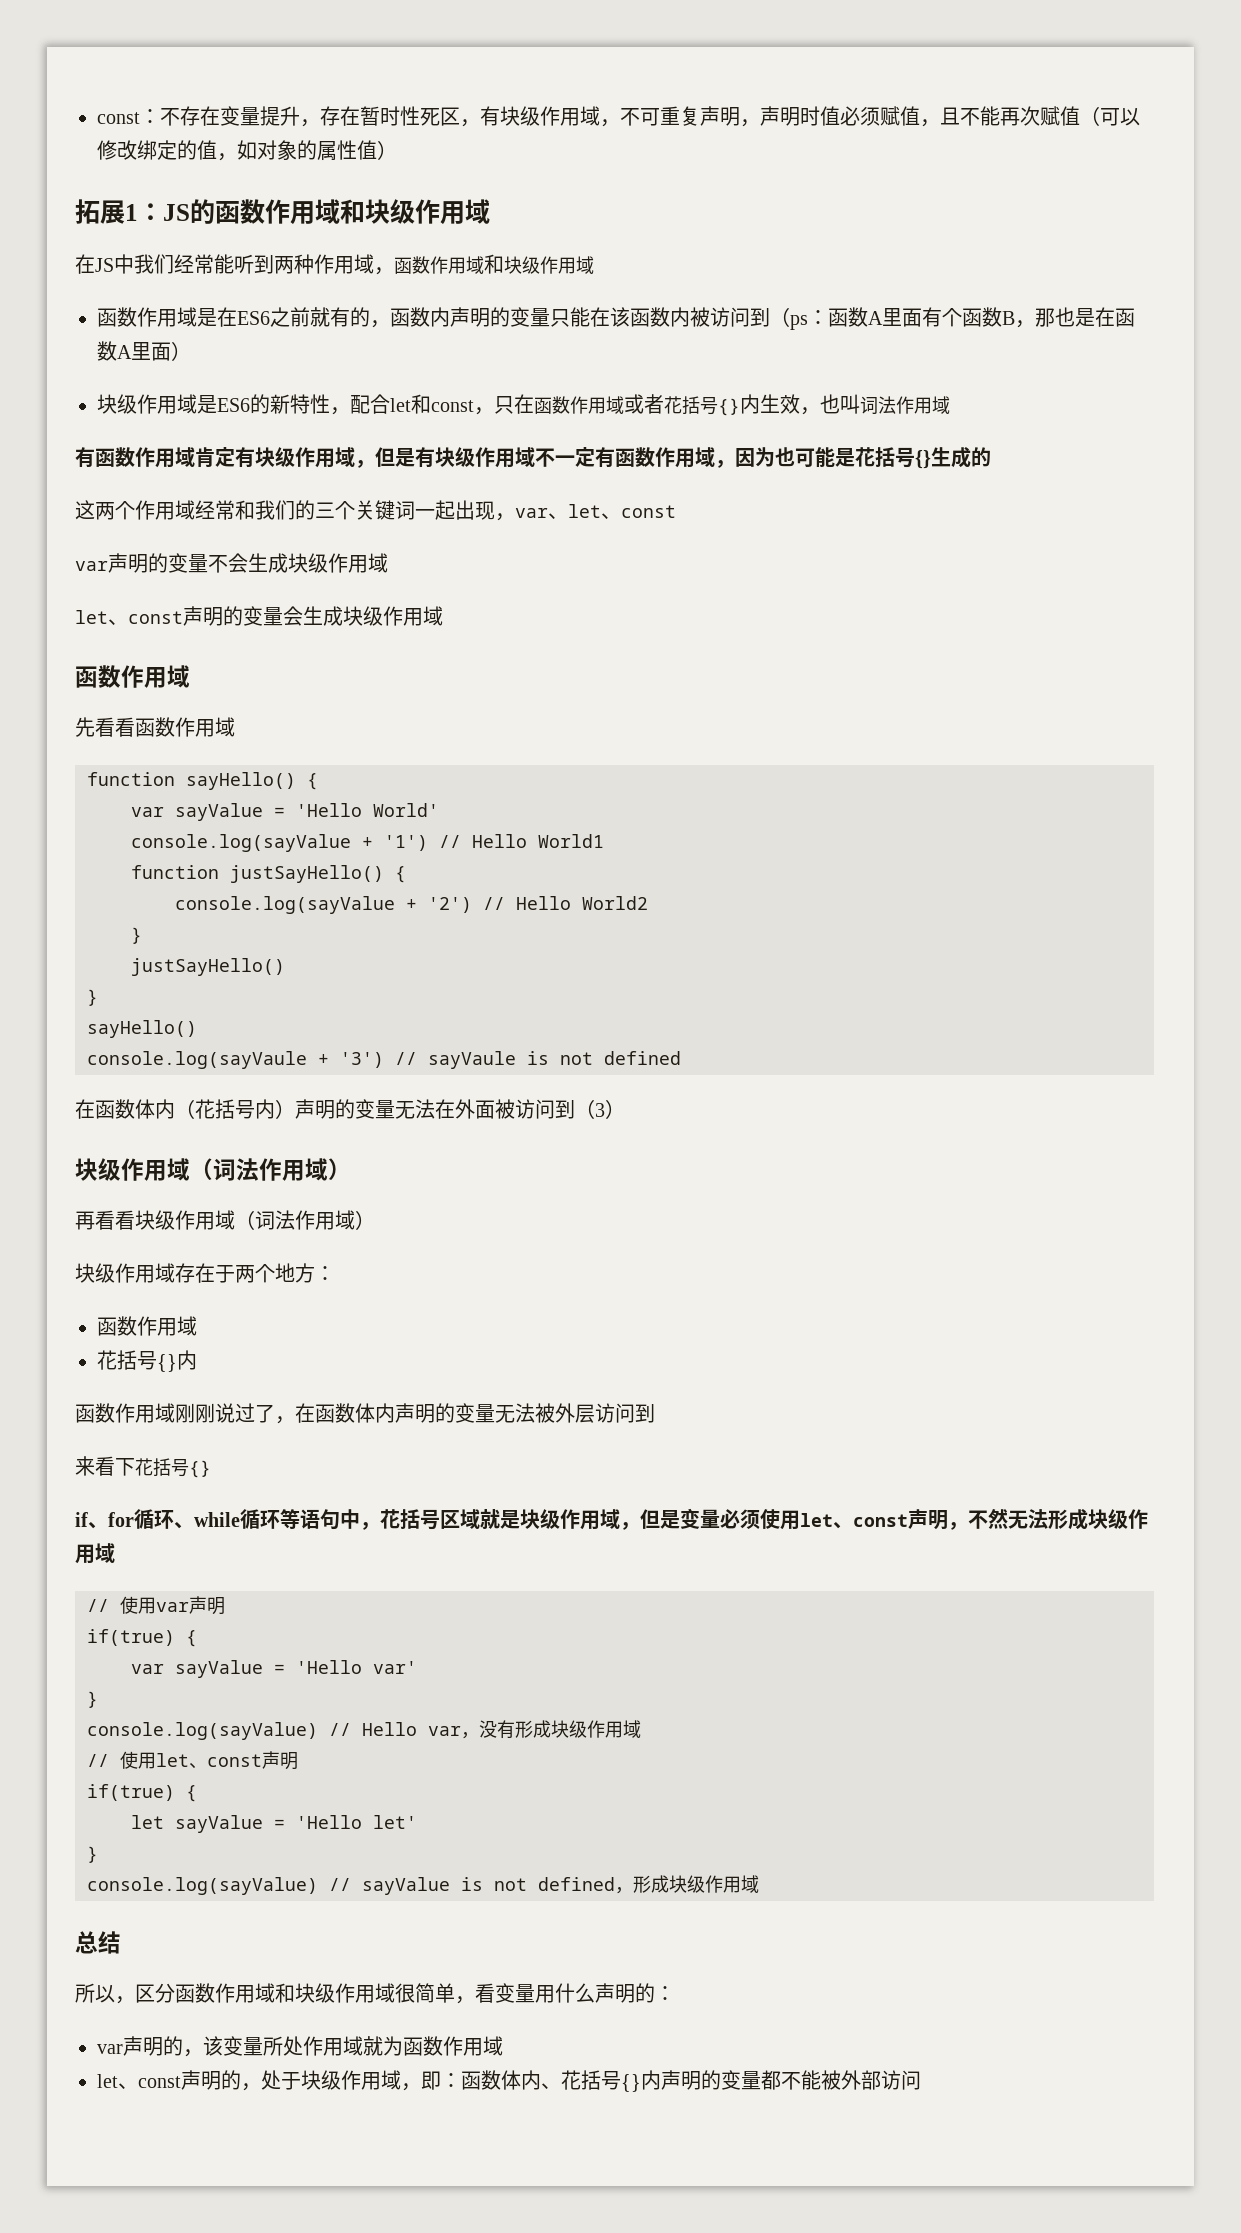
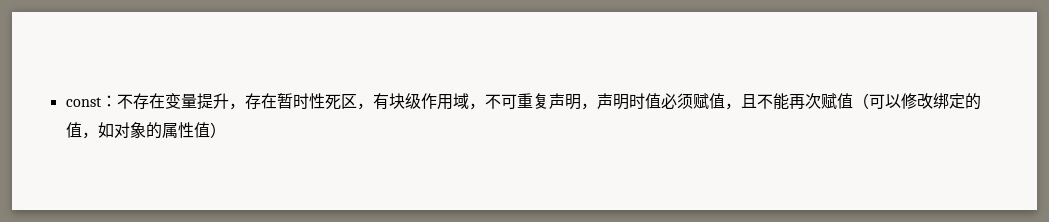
[75,199,490,225] [75,254,594,275] [97,307,1135,330] [97,341,191,361] [97,394,950,416] [75,446,991,469] [75,500,676,521] [75,553,388,573] [75,606,443,626] [75,665,190,688] [75,717,235,737] [87,772,318,790] [131,803,439,821] [131,834,604,852] [131,865,406,883] [175,896,648,914] [131,927,142,944] [131,958,285,976] [87,989,98,1006] [87,1020,197,1038] [87,1051,681,1069] [75,1099,625,1119] [75,1158,351,1181] [75,1210,375,1230] [75,1263,335,1283] [97,1316,197,1336] [97,1350,197,1372] [75,1403,655,1424] [75,1456,211,1478] [75,1508,1148,1530] [75,1543,115,1564] [87,1596,225,1615] [87,1629,197,1647] [131,1660,417,1678] [87,1691,98,1708] [87,1720,641,1740] [87,1751,298,1770] [87,1784,197,1802] [131,1815,417,1833] [87,1846,98,1863] [87,1875,759,1895] [75,1931,121,1954] [75,1983,675,2004] [97,2036,503,2057] [97,2070,921,2092] // 拓展1：JS的函数作用域和块级作用域 // 在JS中我们经常能听到两种作用域，函数作用域和块级作用域 // 函数作用域是在ES6之前就有的，函数内声明的变量只能在该函数内被访问到（ps：函数A里面有个函数B，那也是在函数A里面） // 块级作用域是ES6的新特性，配合let和const，只在函数作用域或者花括号{}内生效，也叫词法作用域 // 有函数作用域肯定有块级作用域，但是有块级作用域不一定有函数作用域，因为也可能是花括号{}生成的 // 这两个作用域经常和我们的三个关键词一起出现，var、let、const // var声明的变量不会生成块级作用域 // let、const声明的变量会生成块级作用域 // 函数作用域 // 先看看函数作用域 // function sayHello() { // var sayValue = 'Hello World' // console.log(sayValue + '1') // Hello World1 // function justSayHello() { // console.log(sayValue + '2') // Hello World2 // } // justSayHello() // } // sayHello() // console.log(sayVaule + '3') // sayVaule is not defined // 在函数体内（花括号内）声明的变量无法在外面被访问到（3） // 块级作用域（词法作用域） // 再看看块级作用域（词法作用域） // 块级作用域存在于两个地方： // 函数作用域 // 花括号{}内 // 函数作用域刚刚说过了，在函数体内声明的变量无法被外层访问到 // 来看下花括号{} // if、for循环、while循环等语句中，花括号区域就是块级作用域，但是变量必须使用let、const声明，不然无法形成块级作用域 // // 使用var声明 // if(true) { // var sayValue = 'Hello var' // } // console.log(sayValue) // Hello var，没有形成块级作用域 // // 使用let、const声明 // if(true) { // let sayValue = 'Hello let' // } // console.log(sayValue) // sayValue is not defined，形成块级作用域 // 总结 // 所以，区分函数作用域和块级作用域很简单，看变量用什么声明的： // var声明的，该变量所处作用域就为函数作用域 // let、const声明的，处于块级作用域，即：函数体内、花括号{}内声明的变量都不能被外部访问 -> (226, 130) none

